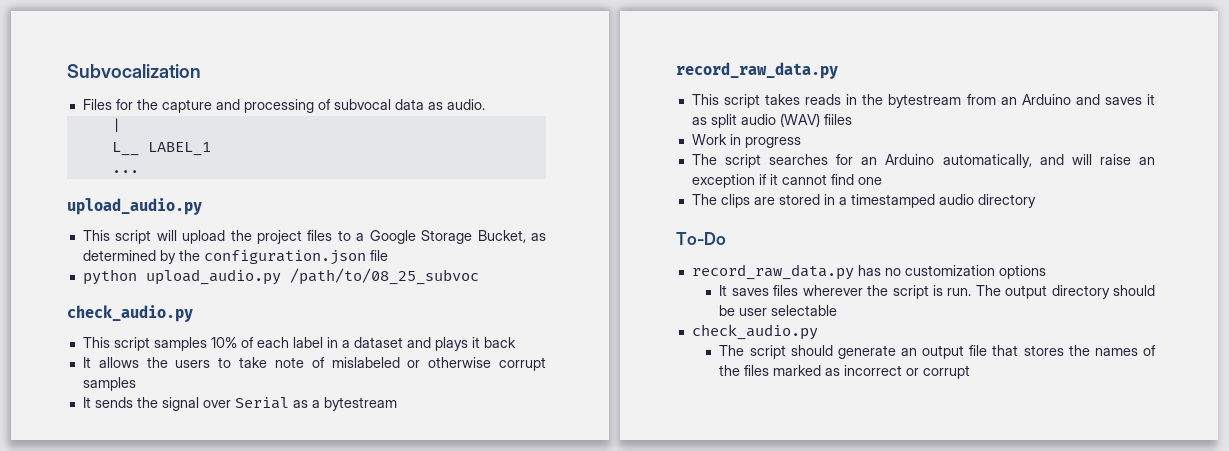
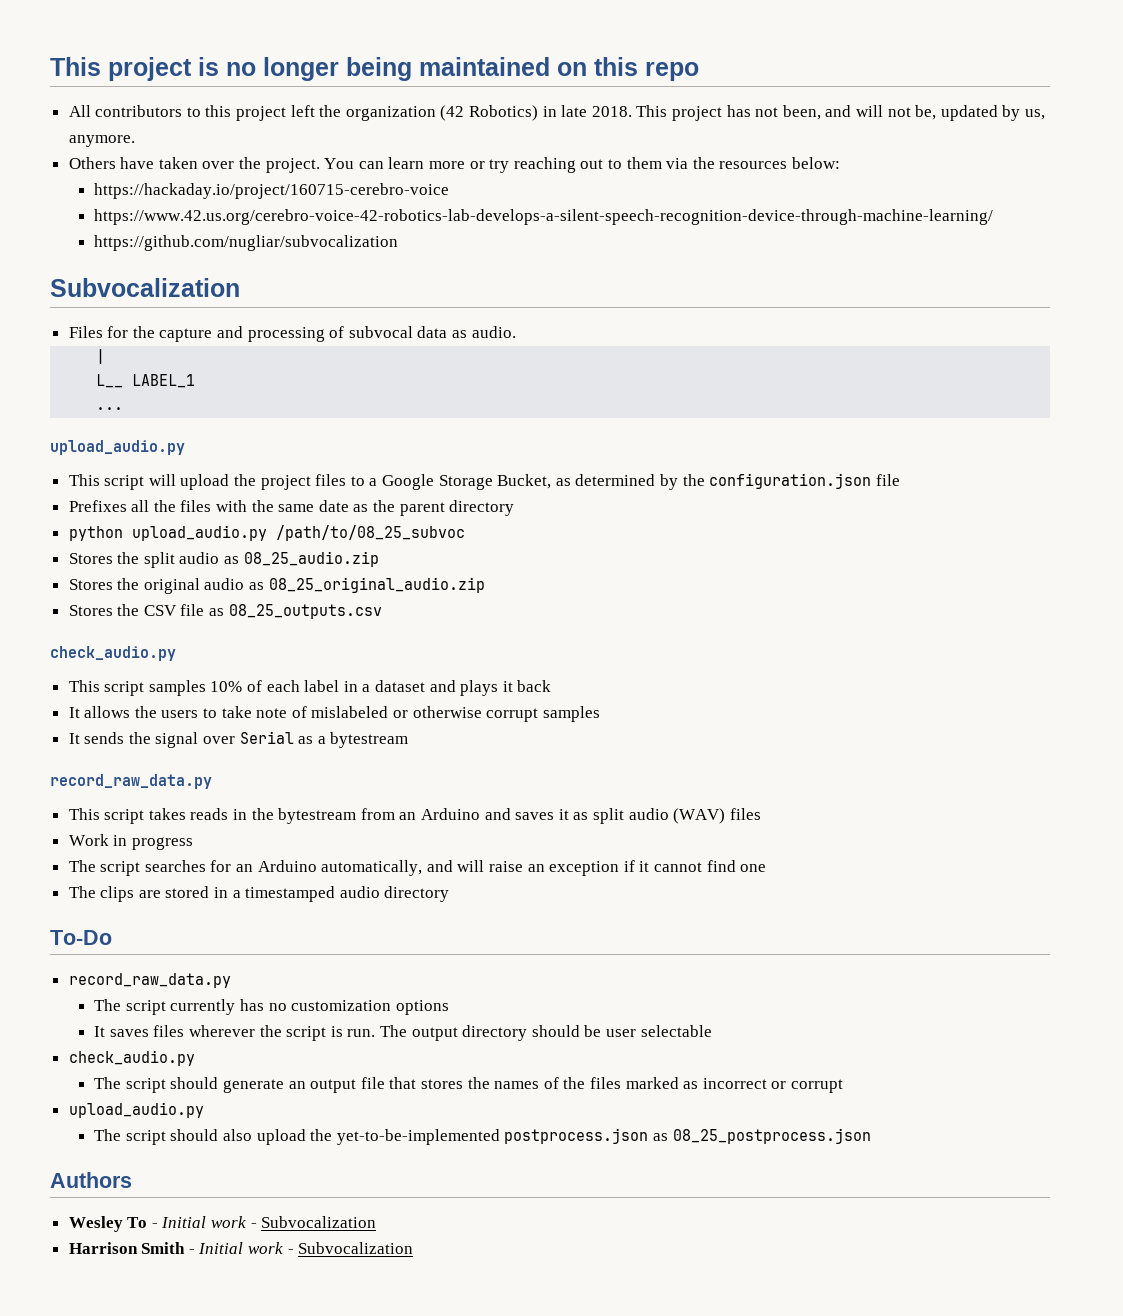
(67, 71) none -> [50,57,699,81] [68,105,1045,121] [68,135,135,147] [68,157,840,173] [94,183,450,199] [94,209,994,225] [94,235,399,251] This project is no longer being maintained on this repo // All contributors to this project left the organization (42 Robotics) in late 2018. This project has not been, and will not be, updated by us, anymore. // Others have taken over the project. You can learn more or try reaching out to them via the resources below: // https://hackaday.io/project/160715-cerebro-voice // https://www.42.us.org/cerebro-voice-42-robotics-lab-develops-a-silent-speech-recognition-device-through-machine-learning/ // https://github.com/nugliar/subvocalization //
[82,268,479,285] python upload_audio.py /path/to/08_25_subvoc -> [68,500,515,516] [68,525,465,541] [68,551,379,568] [68,577,485,594] [68,604,382,619] Prefixes all the files with the same date as the parent directory // python upload_audio.py /path/to/08_25_subvoc // Stores the split audio as 08_25_audio.zip // Stores the original audio as 08_25_original_audio.zip // Stores the CSV file as 08_25_outputs.csv
[823,114,852,125] fiiles -> [729,808,761,820] files
(854, 272) none -> [94,999,236,1015] // The script currently
(971, 372) none -> [68,1102,204,1118] [94,1128,871,1145] [50,1172,132,1188] [68,1216,377,1232] [68,1242,414,1254] // upload_audio.py // The script should also upload the yet-to-be-implemented postprocess.json as 08_25_postprocess.json // Authors // Wesley To - Initial work - Subvocalization // Harrison Smith - Initial work - Subvocalization

